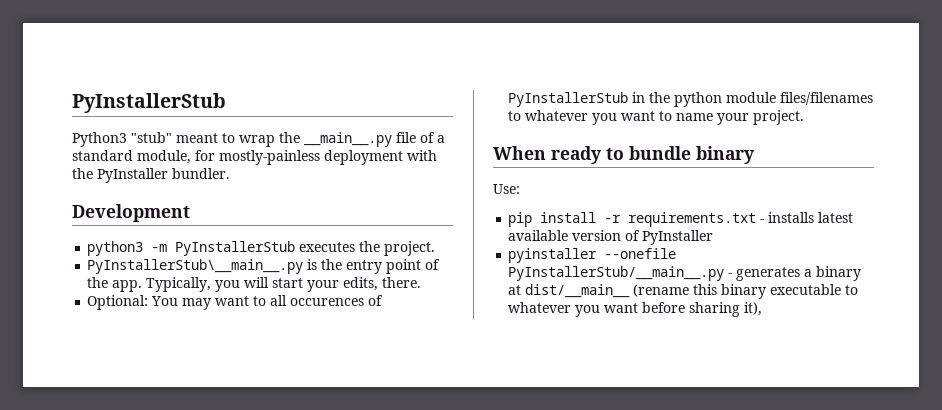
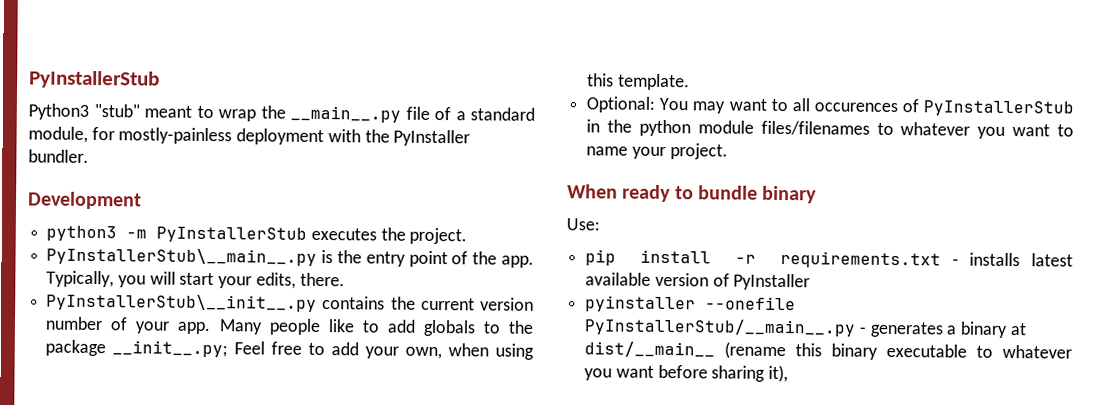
(422, 282) none -> [46,293,534,312] [45,316,534,337] [45,339,534,360] [587,73,690,91] // PyInstallerStub\__init__.py contains the current version number of your app. Many people like to add globals to the package __init__.py; Feel free to add your own, when using this template.

